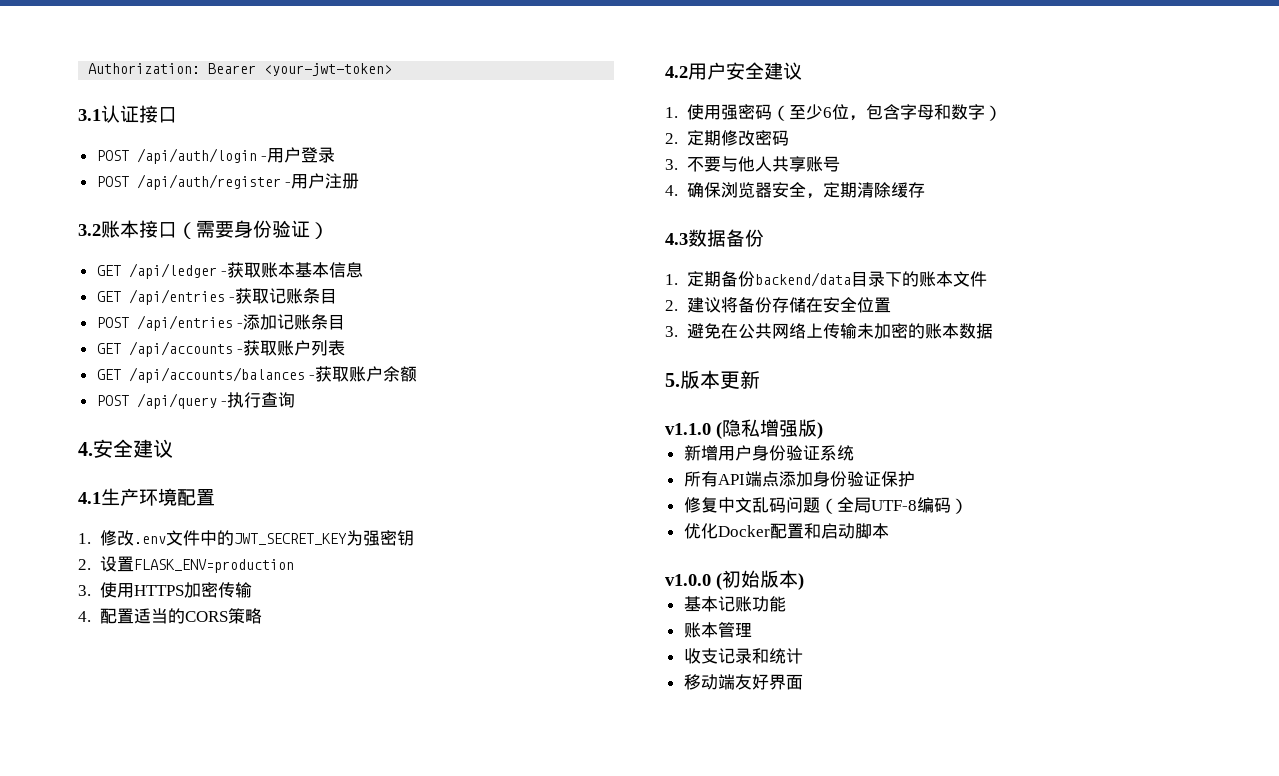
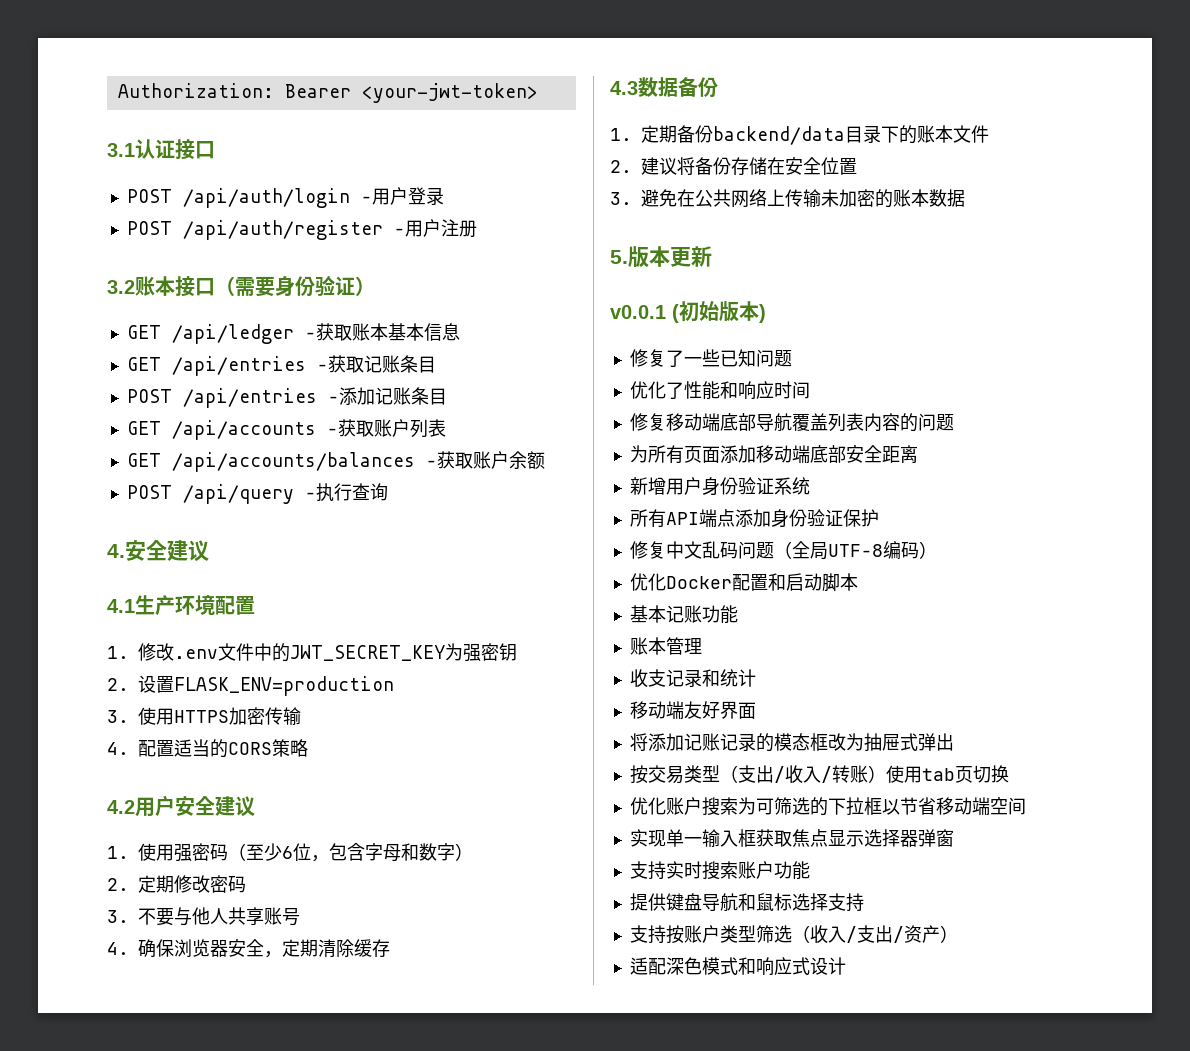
[665,419,823,439] v1.1.0 (隐私增强版) -> [610,301,766,323] [629,349,792,367] [629,381,810,400] [629,413,954,432] [629,445,918,464] v0.0.1 (初始版本) // 修复了一些已知问题 // 优化了性能和响应时间 // 修复移动端底部导航覆盖列表内容的问题 // 为所有页面添加移动端底部安全距离
[665,570,804,590] // v1.0.0 (初始版本) -> (858, 582) none
(803, 682) none -> [629,733,954,752] [629,765,1009,784] [629,797,1026,816] [629,829,954,848] [629,861,810,880] [629,893,864,912] [629,925,958,944] [629,957,846,976] // 将添加记账记录的模态框改为抽屉式弹出 // 按交易类型（支出/收入/转账）使用tab页切换 // 优化账户搜索为可筛选的下拉框以节省移动端空间 // 实现单一输入框获取焦点显示选择器弹窗 // 支持实时搜索账户功能 // 提供键盘导航和鼠标选择支持 // 支持按账户类型筛选（收入/支出/资产） // 适配深色模式和响应式设计

